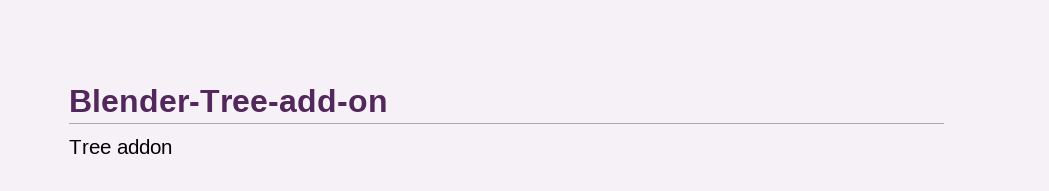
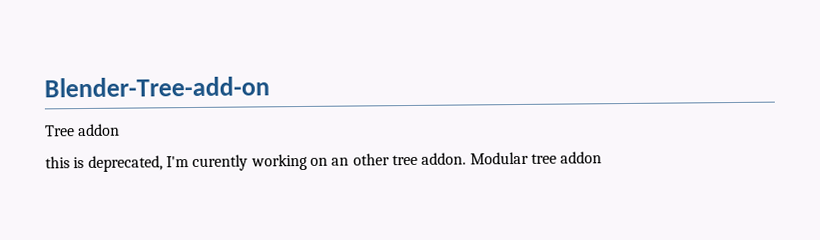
(172, 146) none -> [45,151,603,172] // this is deprecated, I'm curently working on an other tree addon. Modular tree addon

